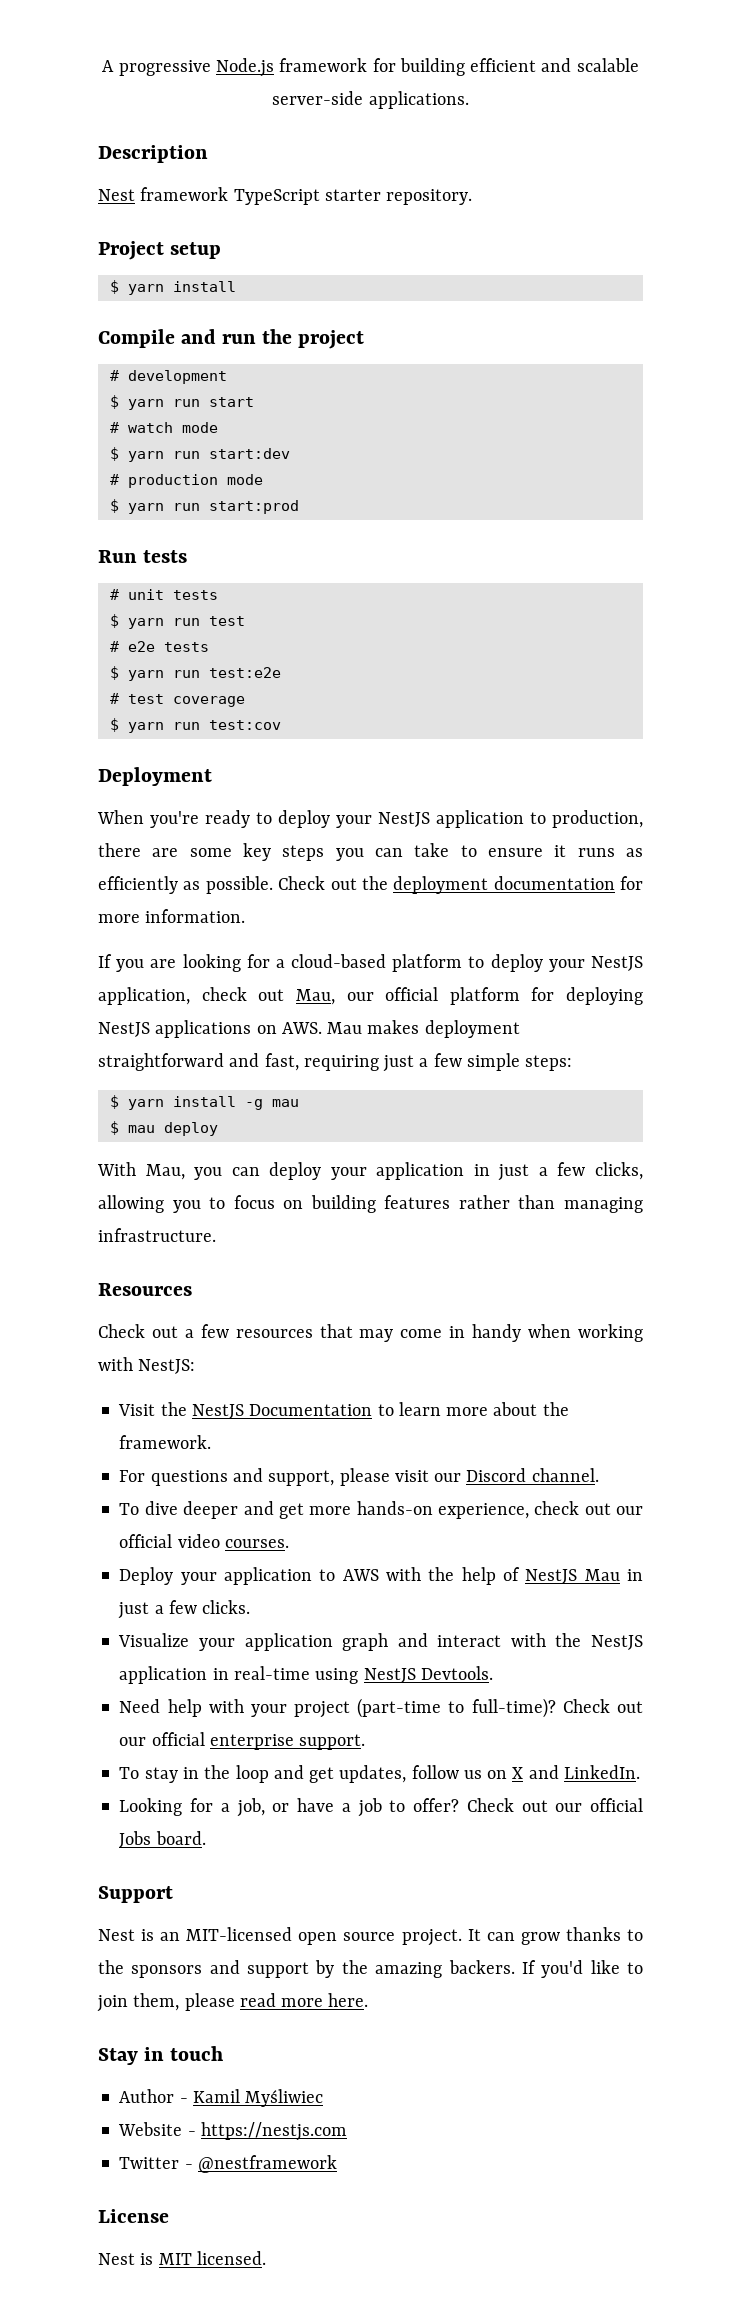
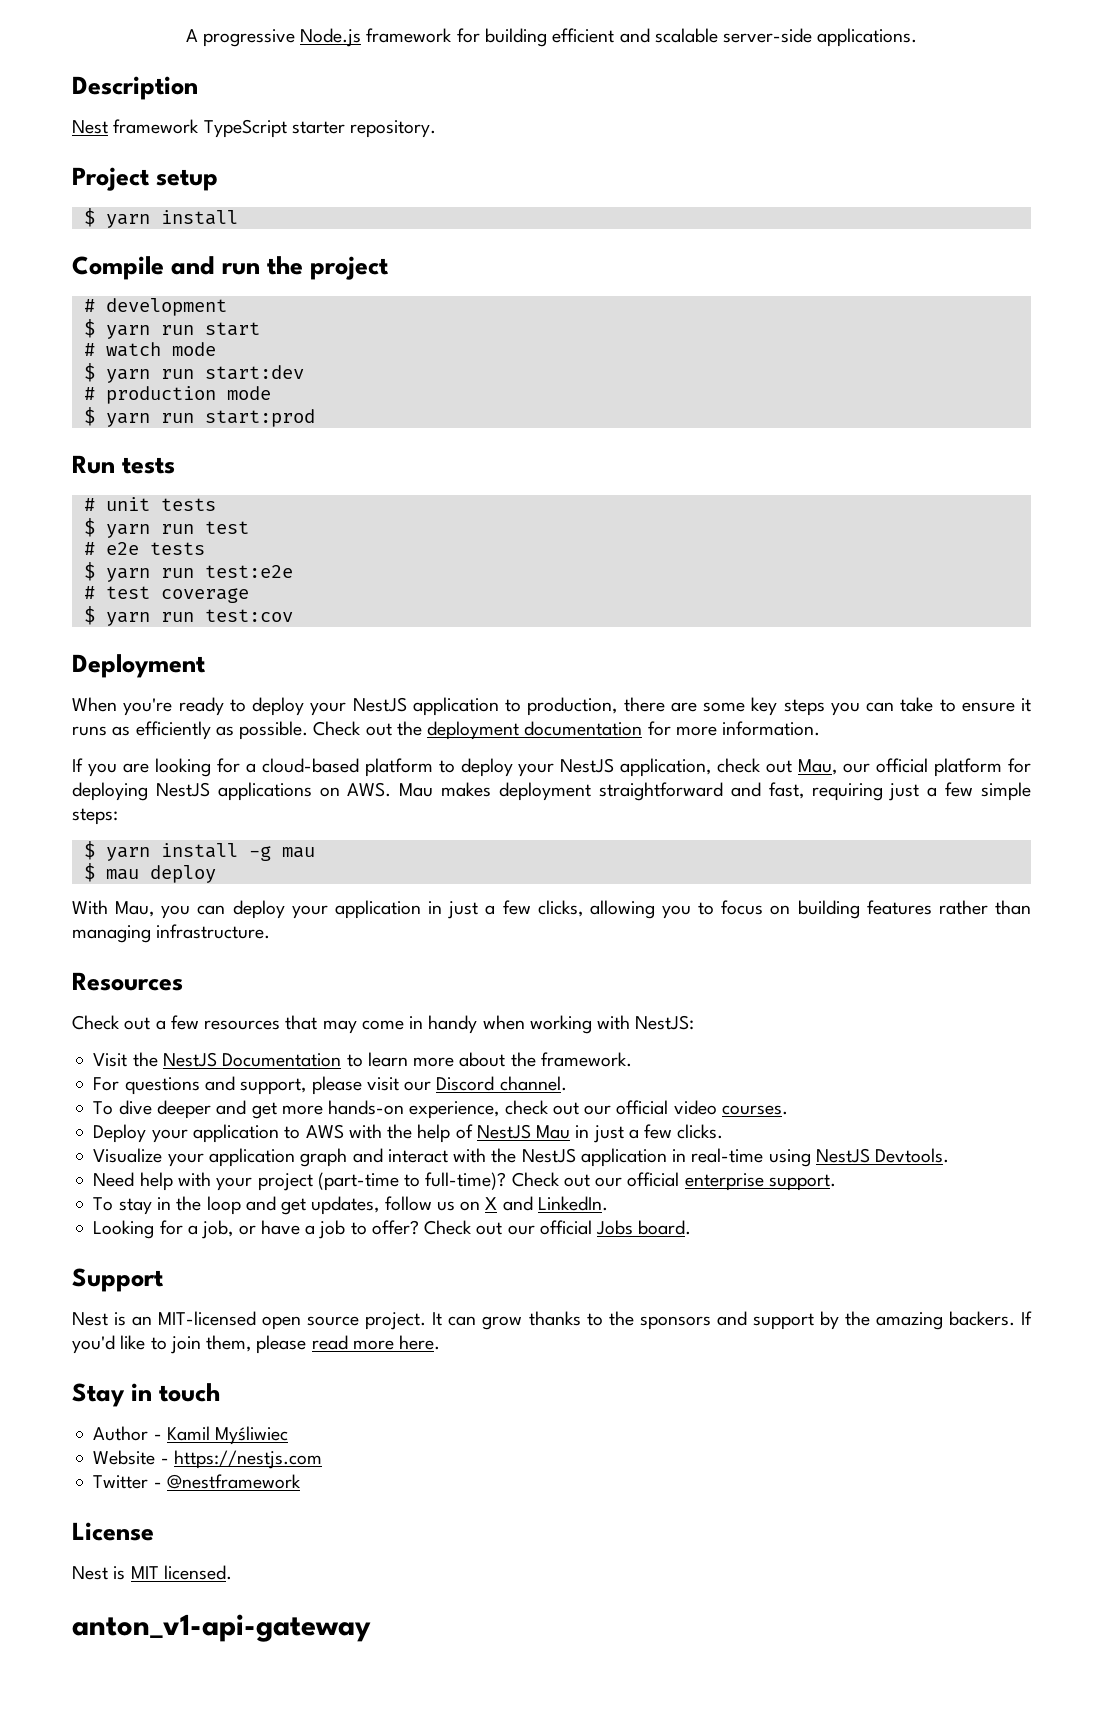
(266, 2258) none -> [72,1614,371,1642] // anton_v1-api-gateway

